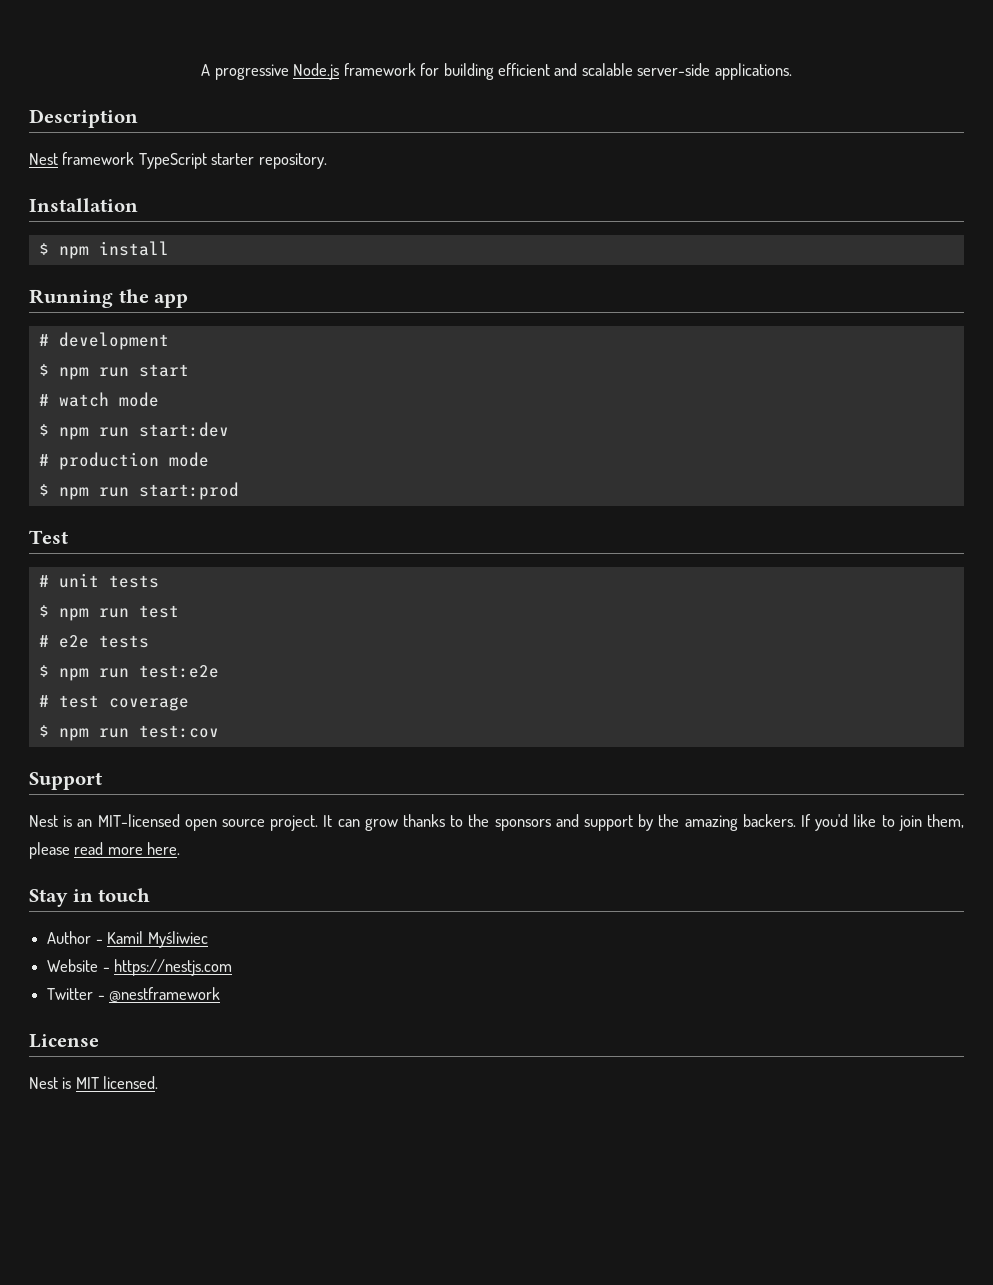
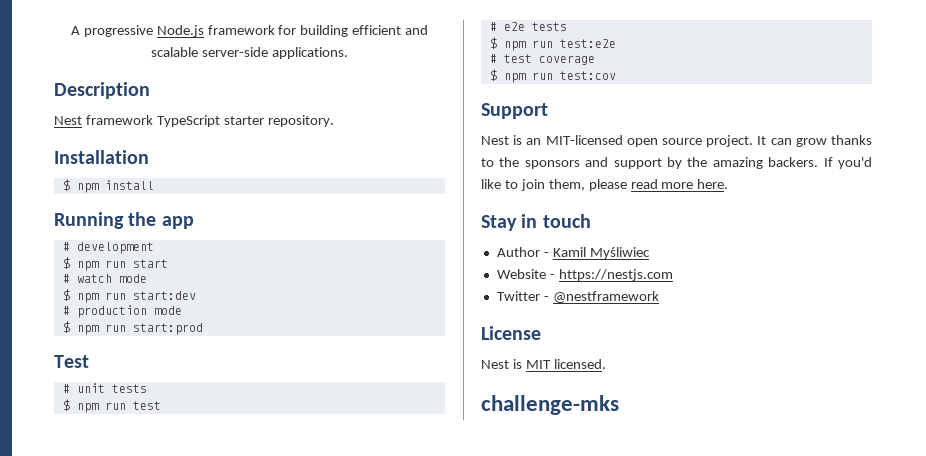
(159, 1082) none -> [481,395,619,415] // challenge-mks

